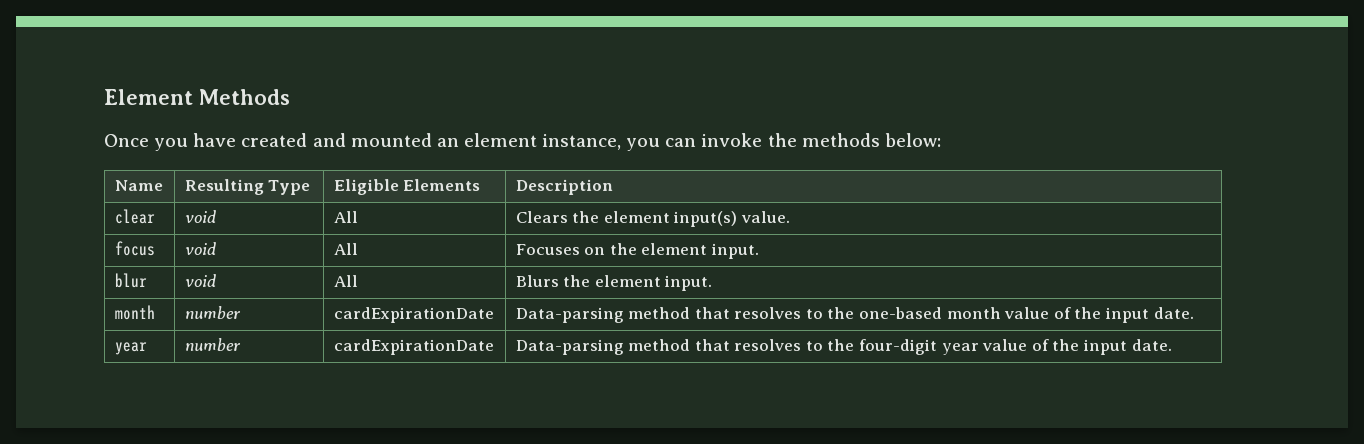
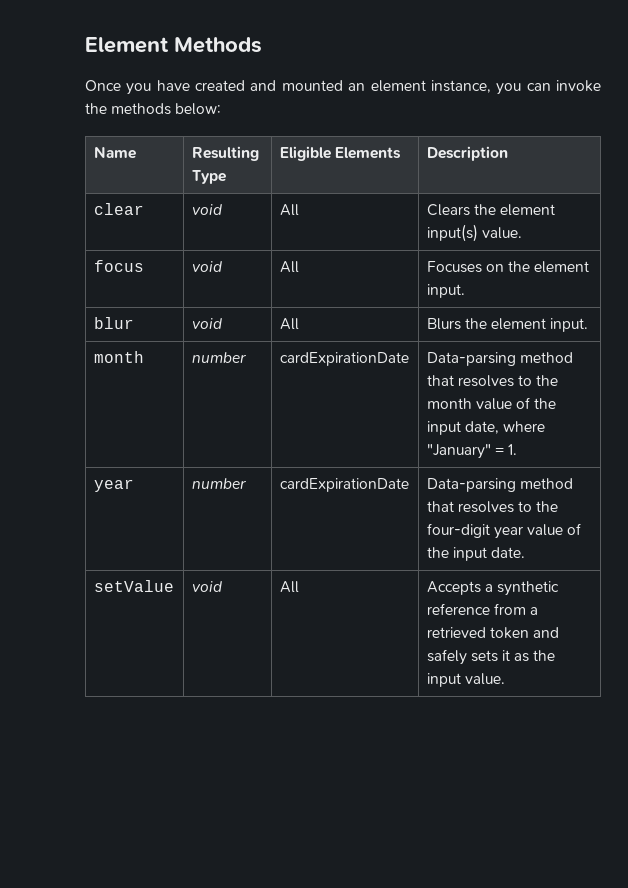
[859,307,943,319] one-based -> (559, 380) none
[1153,307,1194,319] date. -> [464,421,545,434] [426,444,517,459] date, where "January" = 1.
(1172, 345) none -> [93,580,174,592] [191,581,222,592] [279,581,299,593] [426,581,559,596] [426,603,538,615] [426,627,559,639] [426,649,556,665] [426,673,505,687] // setValue | void | All | Accepts a synthetic reference from a retrieved token and safely sets it as the input value.

